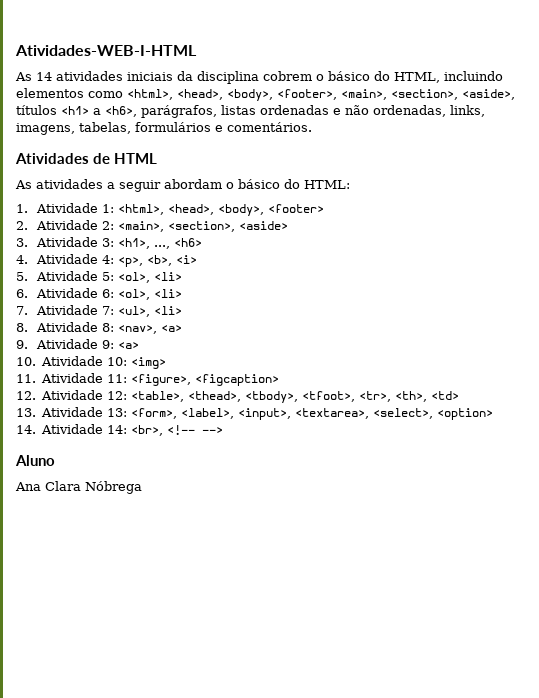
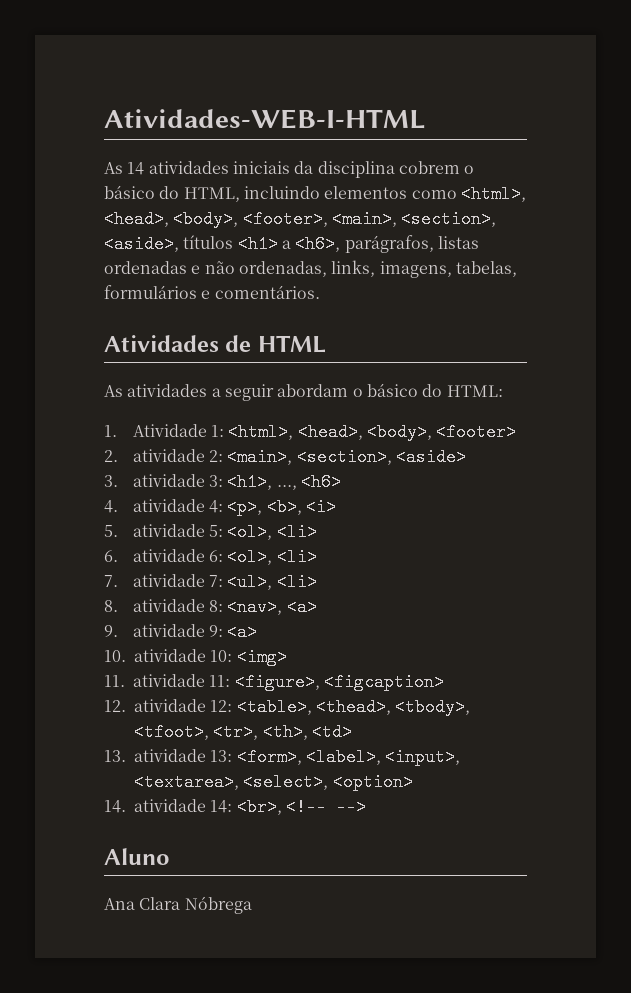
[35,220,98,230] Atividade -> [132,449,205,462] atividade
[35,237,98,247] Atividade -> [132,474,205,487] atividade
[35,254,98,264] Atividade -> [132,499,205,512] atividade
[35,271,98,281] Atividade -> [132,524,205,537] atividade
[35,288,98,298] Atividade -> [132,549,205,562] atividade
[35,305,98,315] Atividade -> [132,574,205,587] atividade
[35,322,98,332] Atividade -> [132,599,205,612] atividade
[35,339,98,349] Atividade -> [132,624,205,637] atividade
[41,356,104,366] Atividade -> [134,649,206,662] atividade
[41,373,104,383] Atividade -> [133,674,205,687] atividade
[41,390,104,400] Atividade -> [134,699,206,712] atividade
[41,407,104,417] Atividade -> [134,749,206,762] atividade
[41,424,104,434] Atividade -> [134,799,206,812] atividade

